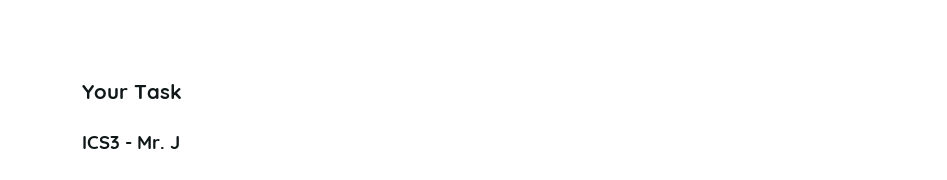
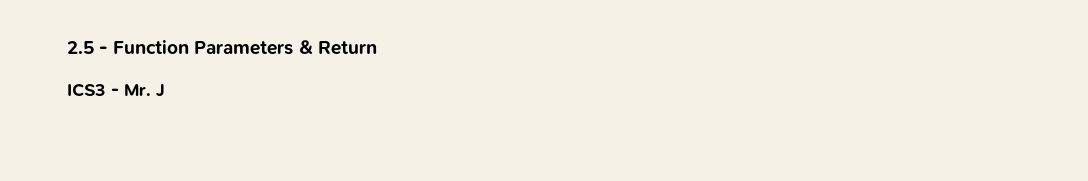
[82,84,182,99] Your Task -> [67,40,377,55] 2.5 - Function Parameters & Return

